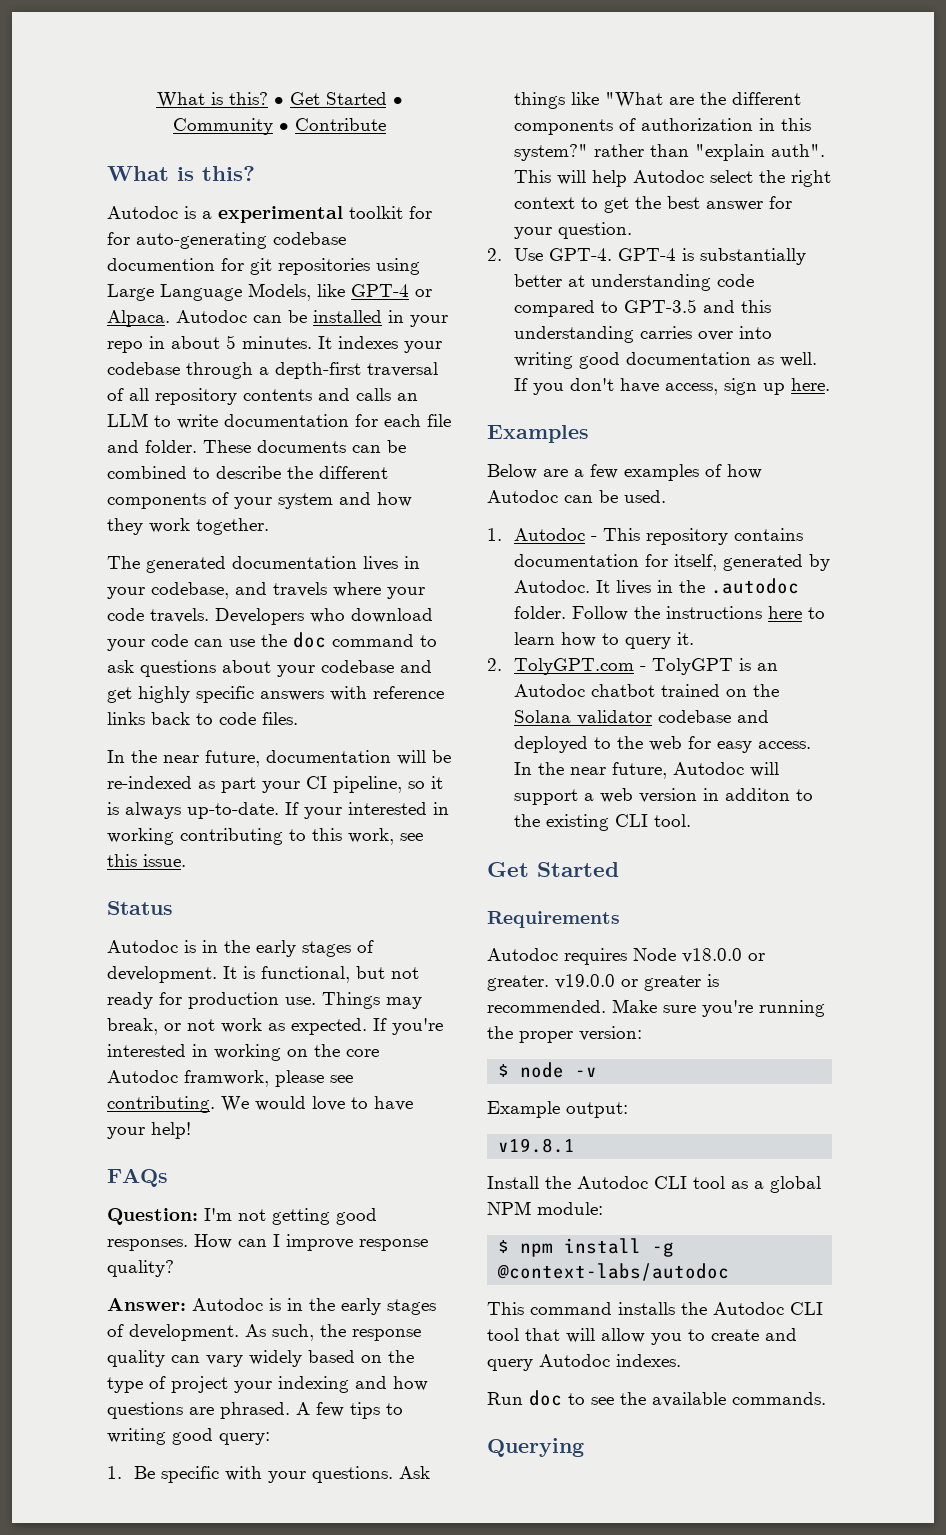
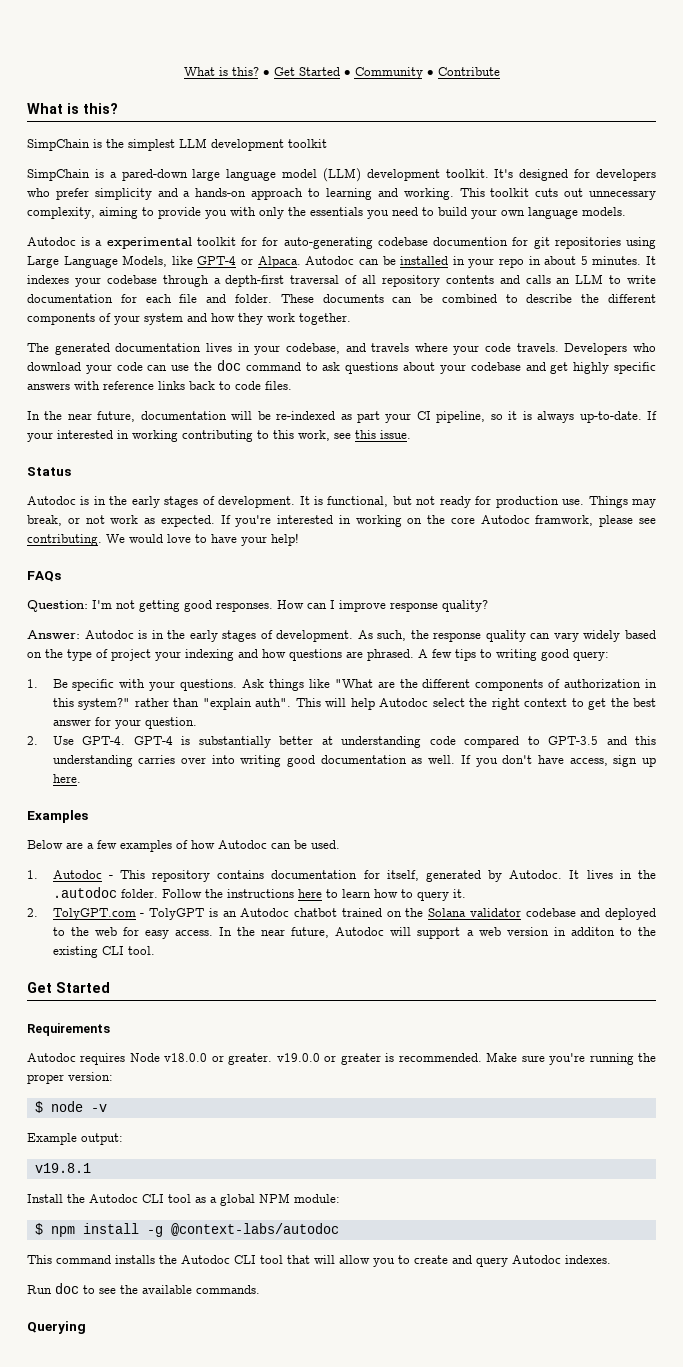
(255, 173) none -> [27,138,327,151] [27,168,656,182] [27,188,657,200] [27,207,626,219] // SimpChain is the simplest LLM development toolkit // SimpChain is a pared-down large language model (LLM) development toolkit. It's designed for developers who prefer simplicity and a hands-on approach to learning and working. This toolkit cuts out unnecessary complexity, aiming to provide you with only the essentials you need to build your own language models.

